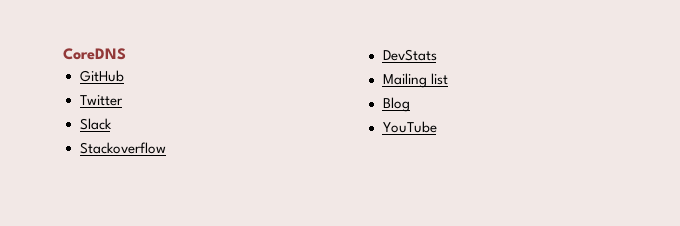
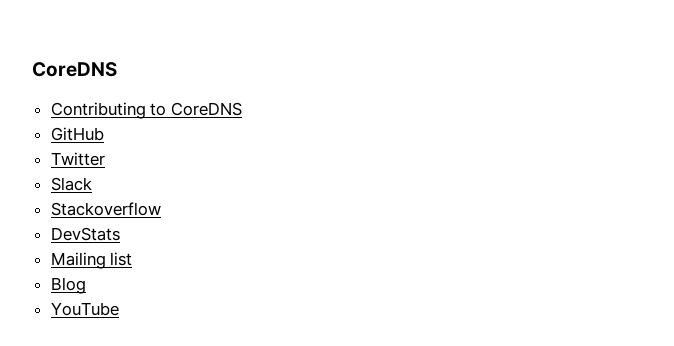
[63,48,126,60] CoreDNS -> [32,62,117,77] [50,102,242,119] CoreDNS // Contributing to CoreDNS

